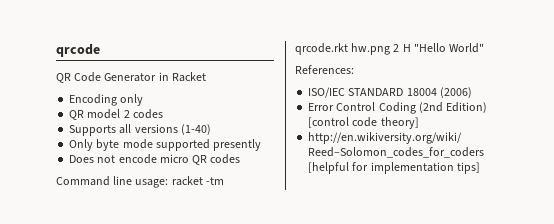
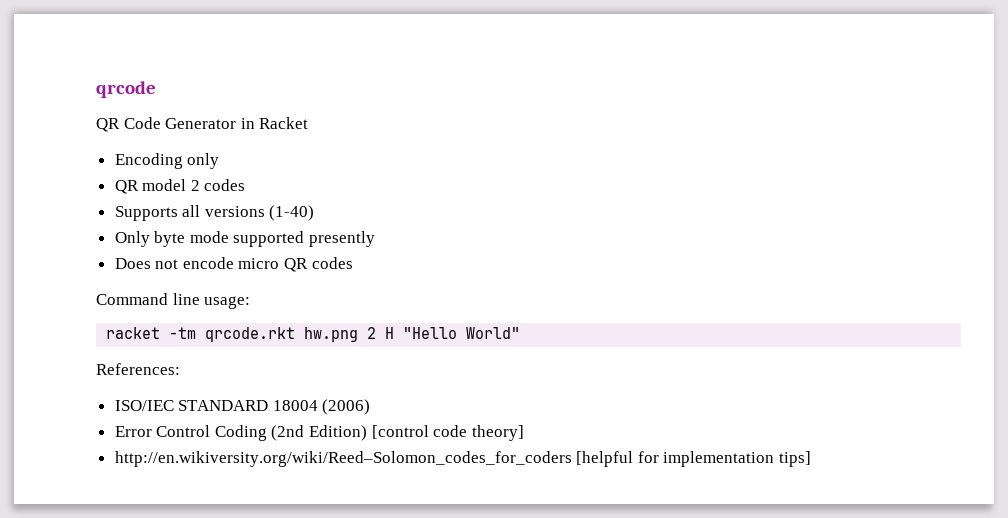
(169, 183) none -> (251, 302) //

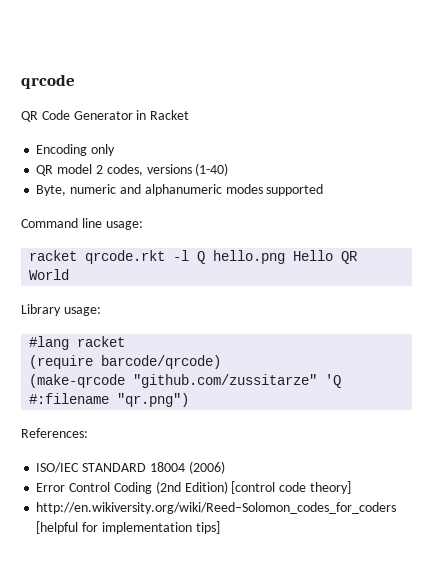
[204,179,246,191] [114,205,201,221] codes // Supports all -> [106,164,143,176] codes,
[114,231,376,247] [114,257,353,272] [96,293,251,309] [106,327,521,342] Only byte mode supported presently // Does not encode micro QR codes // Command line usage: // racket -tm qrcode.rkt hw.png 2 H "Hello World" -> [36,184,324,196] [21,218,143,230] [29,250,359,264] [29,269,70,280] [21,304,101,316] [29,336,126,350] [29,355,222,369] [29,374,342,388] [29,393,190,407] Byte, numeric and alphanumeric modes supported // Command line usage: // racket qrcode.rkt -l Q hello.png Hello QR World // Library usage: // #lang racket // (require barcode/qrcode) // (make-qrcode "github.com/zussitarze" 'Q #:filename "qr.png")

